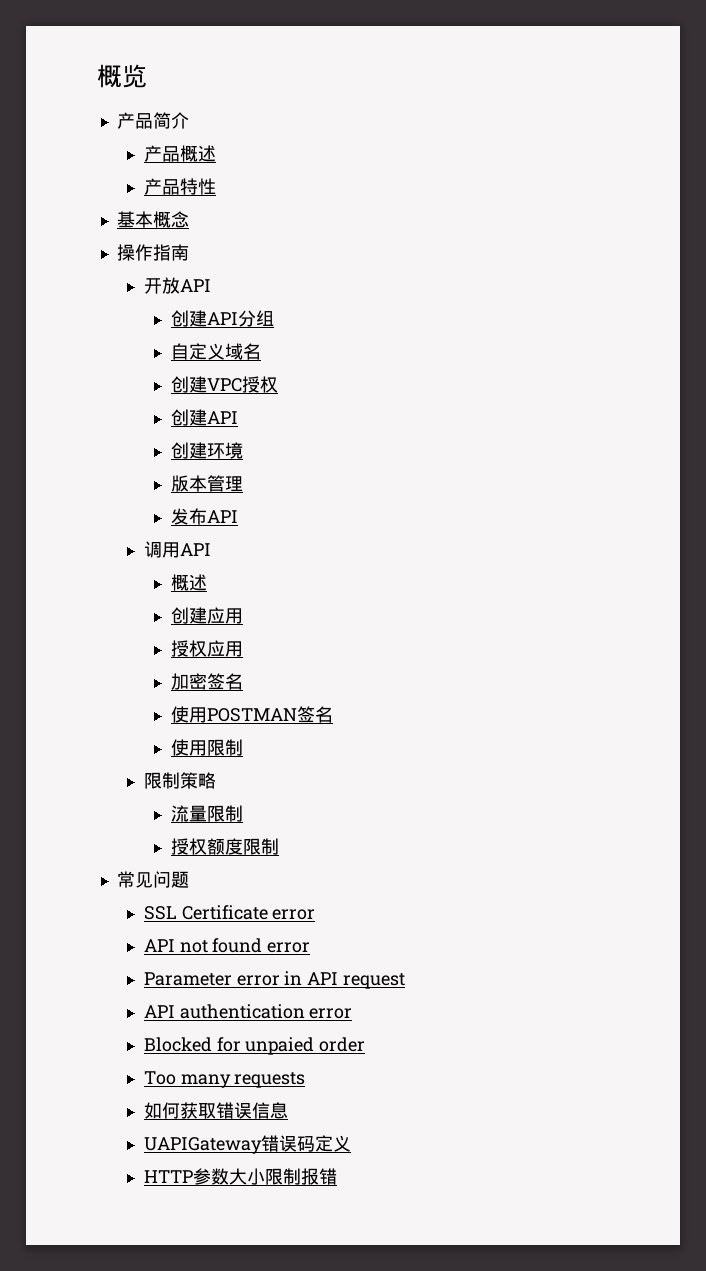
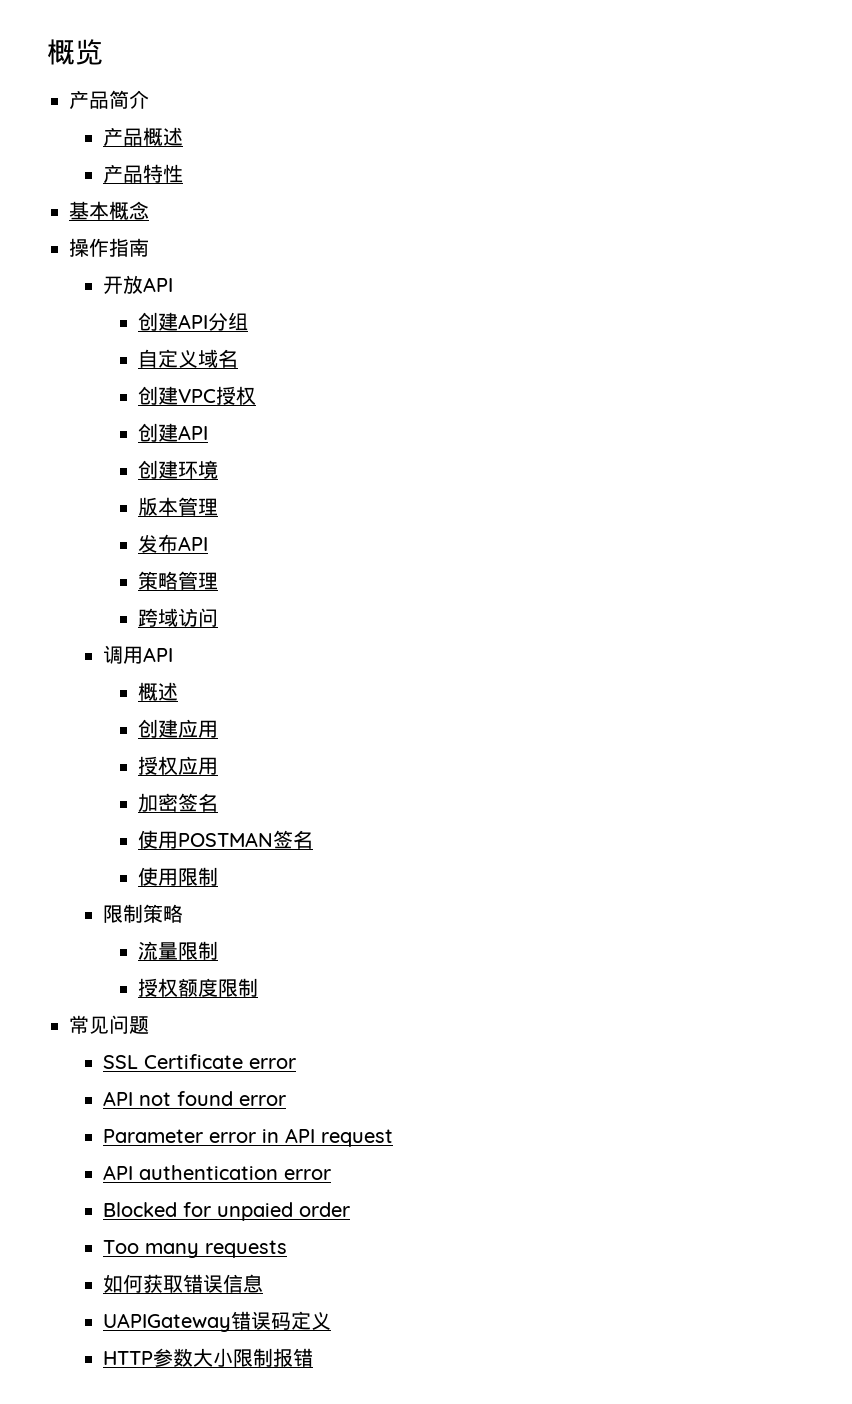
(238, 516) none -> [137,571,218,590] [137,608,218,627] // 策略管理 // 跨域访问

